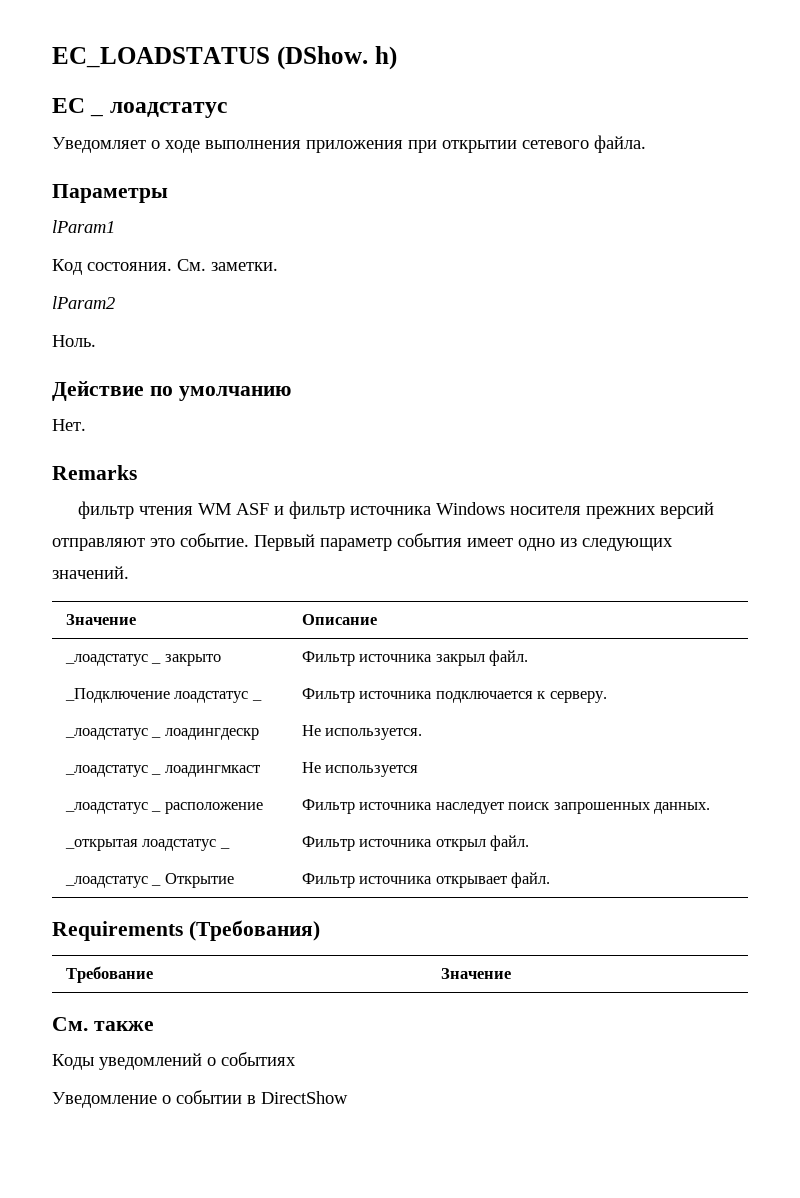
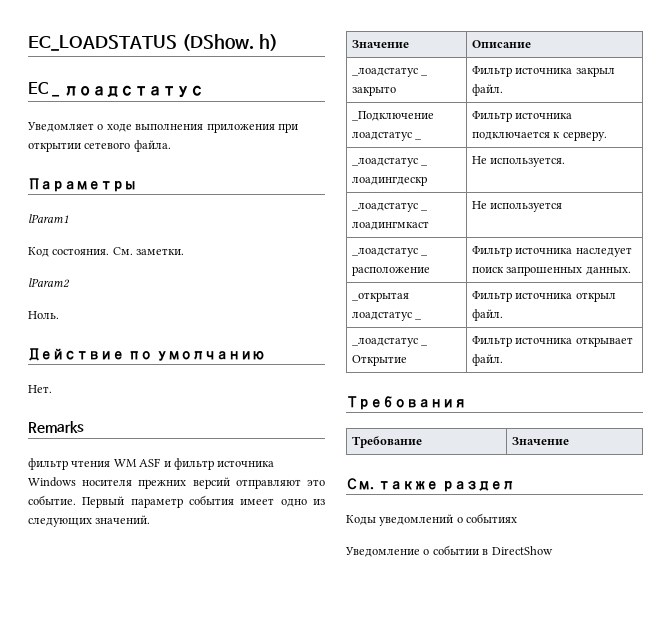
[52,920,320,941] Requirements (Требования) -> [346,396,466,410] Требования
(154, 1026) none -> [441,480,514,492] раздел

